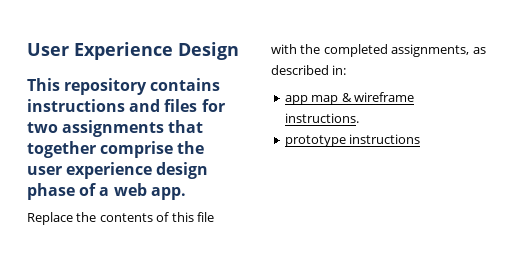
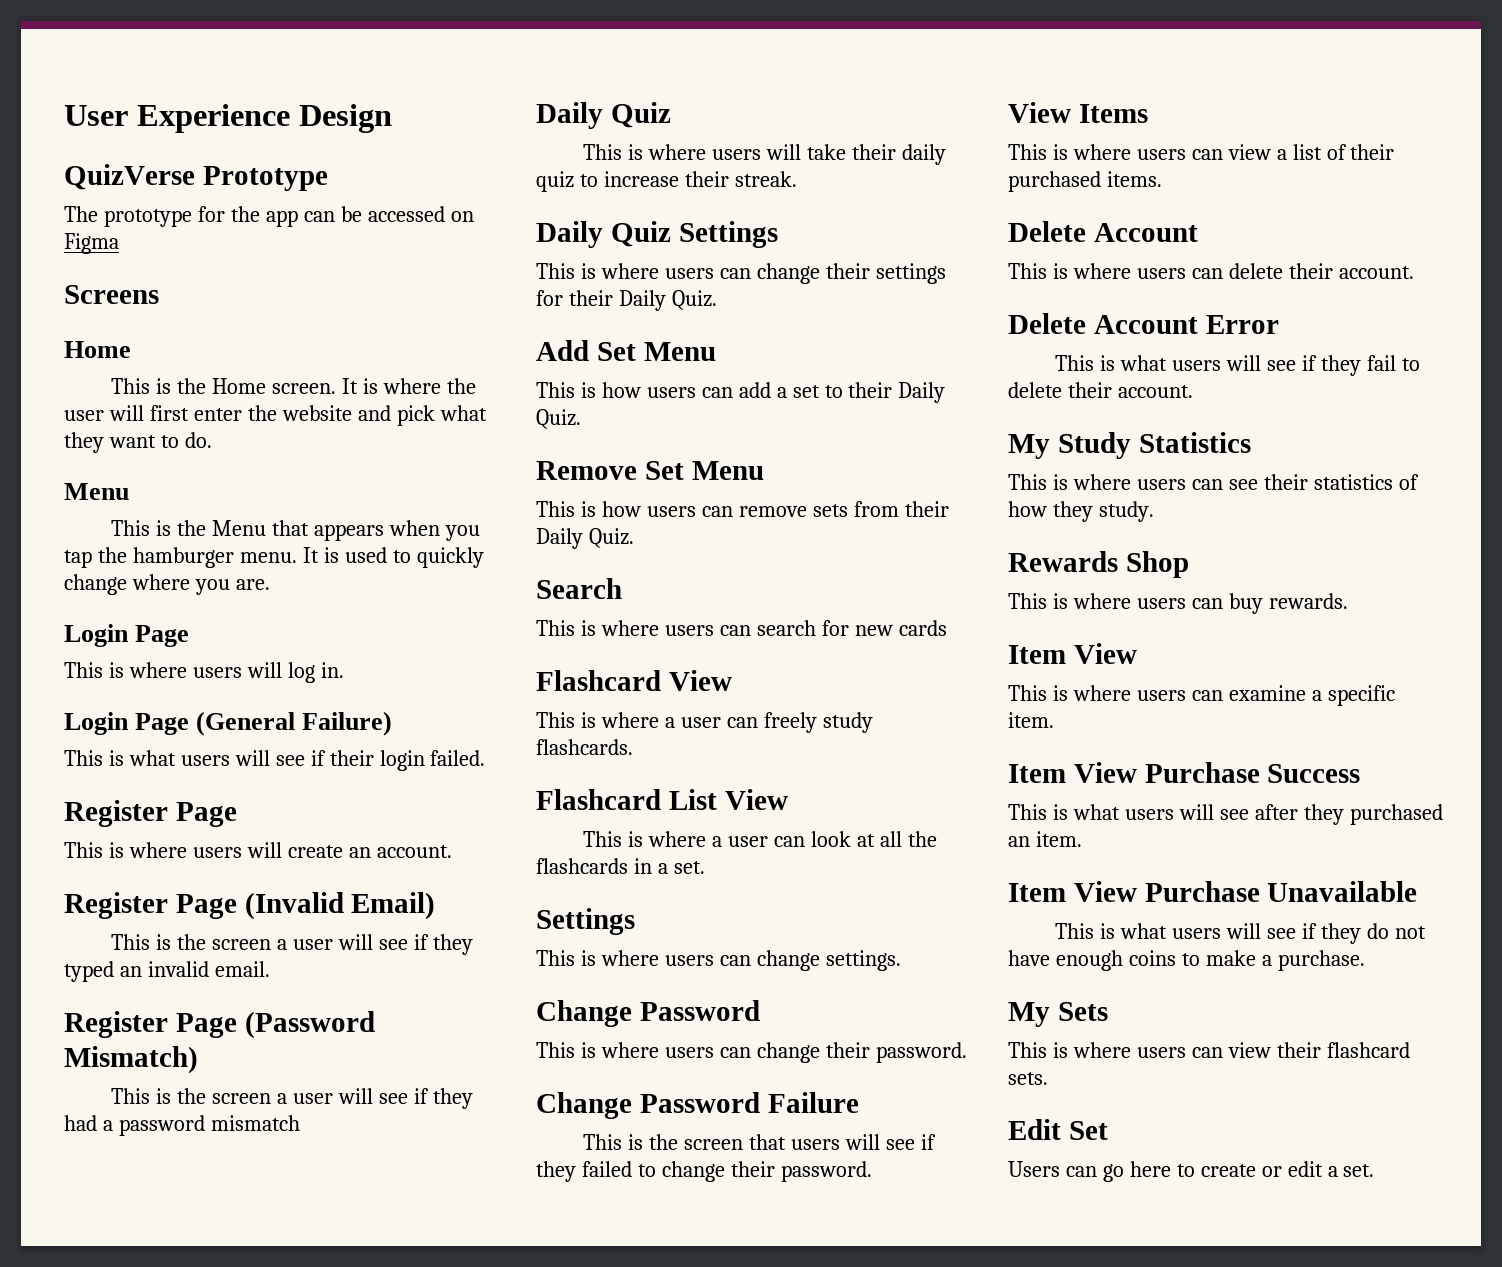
[27,78,221,95] [27,99,225,112] [27,120,204,137] [27,141,205,158] [27,162,209,179] [27,183,186,200] [27,212,214,225] [271,44,486,57] [271,65,347,75] [284,92,414,105] [284,113,359,123] [284,134,421,147] This repository contains instructions and files for two assignments that together comprise the user experience design phase of a web app. // Replace the contents of this file with the completed assignments, as described in: // app map & wireframe instructions. // prototype instructions -> [64,164,328,191] [64,206,474,227] [64,233,119,254] [64,285,159,304] [64,341,131,358] [111,378,476,394] [64,405,487,426] [64,432,212,453] [64,483,129,500] [111,520,480,541] [64,547,484,568] [64,574,270,595] [64,624,190,647] [64,662,344,683] [64,711,393,736] [64,750,486,771] [64,800,237,827] [64,842,452,858] [64,892,436,920] [111,934,473,955] [64,961,270,982] [64,1011,375,1039] [64,1046,198,1074] [111,1088,473,1109] [64,1115,300,1136] [536,102,671,129] [583,144,946,165] [536,171,797,192] [536,221,778,248] [536,263,946,284] [536,290,717,311] [536,340,716,361] [536,382,946,403] [536,409,581,429] [536,461,764,480] [536,501,949,517] [536,528,634,549] [536,578,622,599] [536,620,947,636] [536,670,732,691] [536,712,873,733] [536,739,633,755] [536,789,788,810] [583,831,937,847] [536,858,705,874] [536,908,635,935] [536,950,901,971] [536,1000,760,1027] [536,1042,967,1063] [536,1092,859,1119] [583,1134,936,1150] [536,1161,872,1182] [1008,102,1148,123] [1008,144,1395,160] [1008,171,1162,192] [1008,221,1198,242] [1008,263,1414,279] [1008,313,1279,334] [1055,355,1420,376] [1008,382,1193,398] [1008,432,1251,459] [1008,474,1419,490] [1008,501,1154,522] [1008,551,1189,578] [1008,593,1348,614] [1008,643,1137,664] [1008,685,1395,706] [1008,712,1054,728] [1008,762,1361,783] [1008,804,1443,825] [1008,831,1082,847] [1008,881,1418,902] [1055,923,1426,944] [1008,950,1365,971] [1008,1002,1108,1027] [1008,1042,1410,1058] [1008,1072,1048,1085] [1008,1119,1108,1140] [1008,1161,1375,1182] QuizVerse Prototype // The prototype for the app can be accessed on Figma // Screens // Home // This is the Home screen. It is where the user will first enter the website and pick what they want to do. // Menu // This is the Menu that appears when you tap the hamburger menu. It is used to quickly change where you are. // Login Page // This is where users will log in. // Login Page (General Failure) // This is what users will see if their login failed. // Register Page // This is where users will create an account. // Register Page (Invalid Email) // This is the screen a user will see if they typed an invalid email. // Register Page (Password Mismatch) // This is the screen a user will see if they had a password mismatch // Daily Quiz // This is where users will take their daily quiz to increase their streak. // Daily Quiz Settings // This is where users can change their settings for their Daily Quiz. // Add Set Menu // This is how users can add a set to their Daily Quiz. // Remove Set Menu // This is how users can remove sets from their Daily Quiz. // Search // This is where users can search for new cards // Flashcard View // This is where a user can freely study flashcards. // Flashcard List View // This is where a user can look at all the flashcards in a set. // Settings // This is where users can change settings. // Change Password // This is where users can change their password. // Change Password Failure // This is the screen that users will see if they failed to change their password. // View Items // This is where users can view a list of their purchased items. // Delete Account // This is where users can delete their account. // Delete Account Error // This is what users will see if they fail to delete their account. // My Study Statistics // This is where users can see their statistics of how they study. // Rewards Shop // This is where users can buy rewards. // Item View // This is where users can examine a specific item. // Item View Purchase Success // This is what users will see after they purchased an item. // Item View Purchase Unavailable // This is what users will see if they do not have enough coins to make a purchase. // My Sets // This is where users can view their flashcard sets. // Edit Set // Users can go here to create or edit a set.

